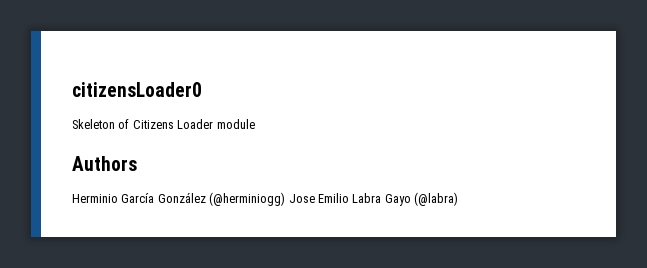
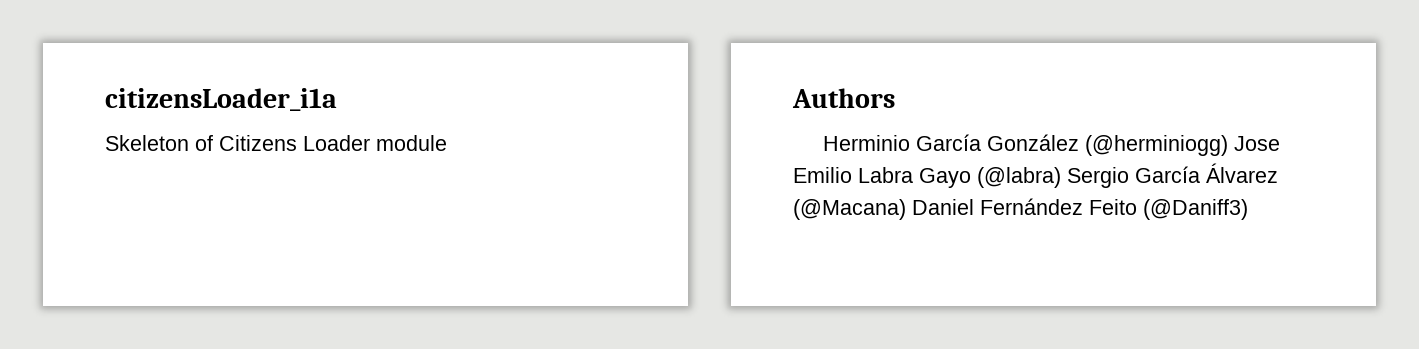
[72,82,202,97] citizensLoader0 -> [105,88,337,111] citizensLoader_i1a
(458, 199) none -> [1067,163,1278,188] [793,198,1248,220] Sergio García Álvarez (@Macana) Daniel Fernández Feito (@Daniff3)

